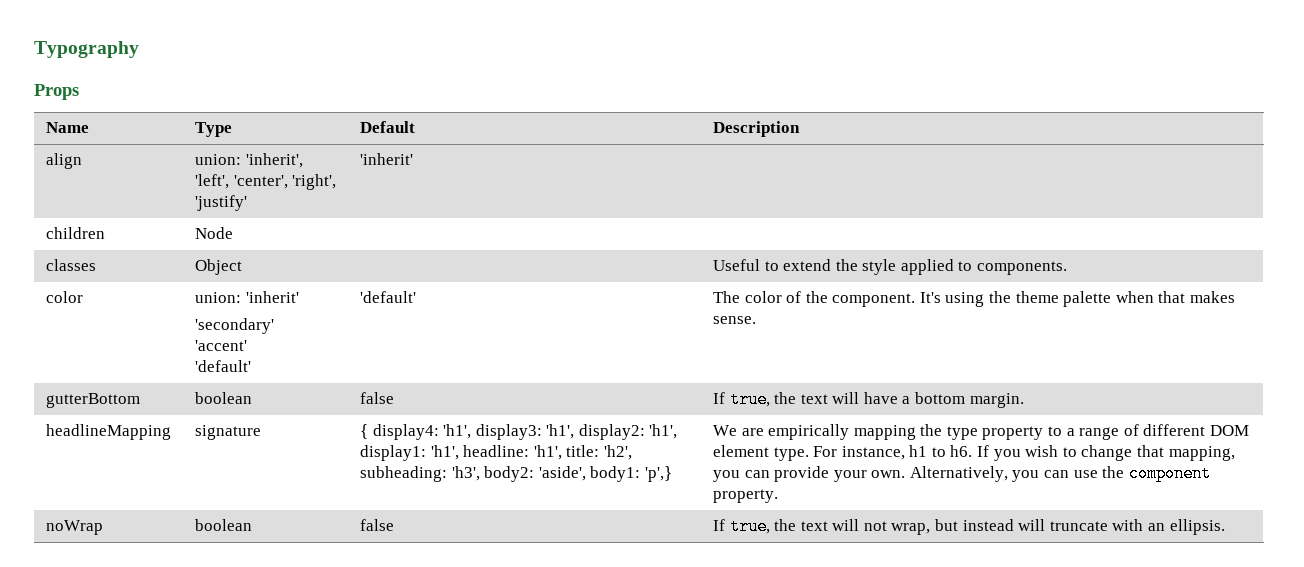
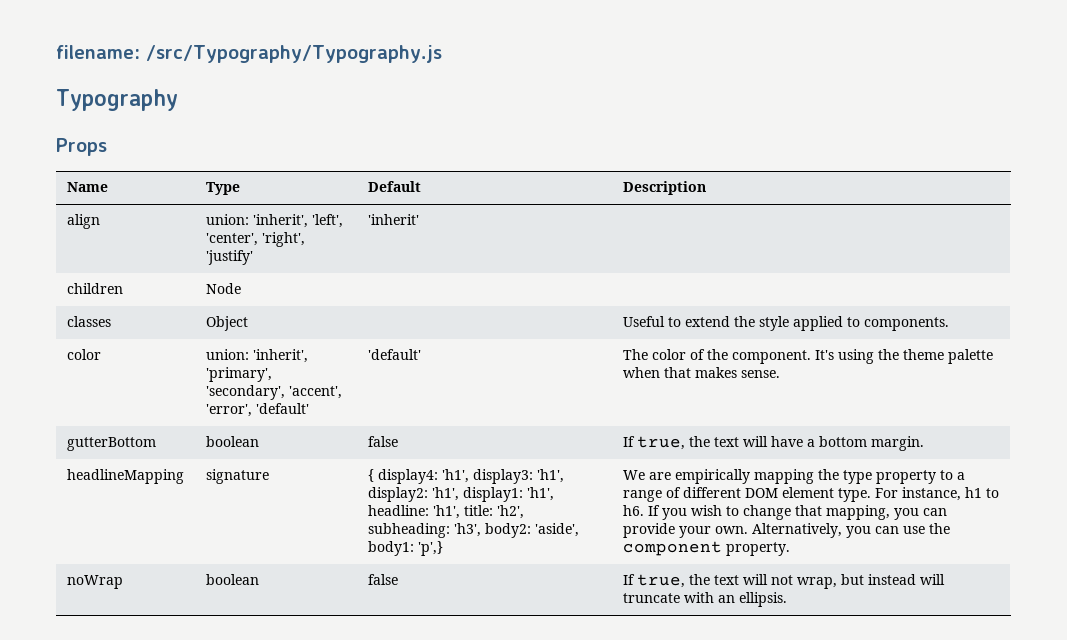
(34, 49) none -> [56,45,442,63] filename: /src/Typography/Typography.js //
[245,291,299,303] [194,318,274,334] [194,340,247,351] 'inherit' // 'secondary' // 'accent' // -> [252,349,308,363] [205,367,272,382] [205,385,342,400] [205,404,252,417] 'inherit', 'primary', 'secondary', 'accent', 'error',

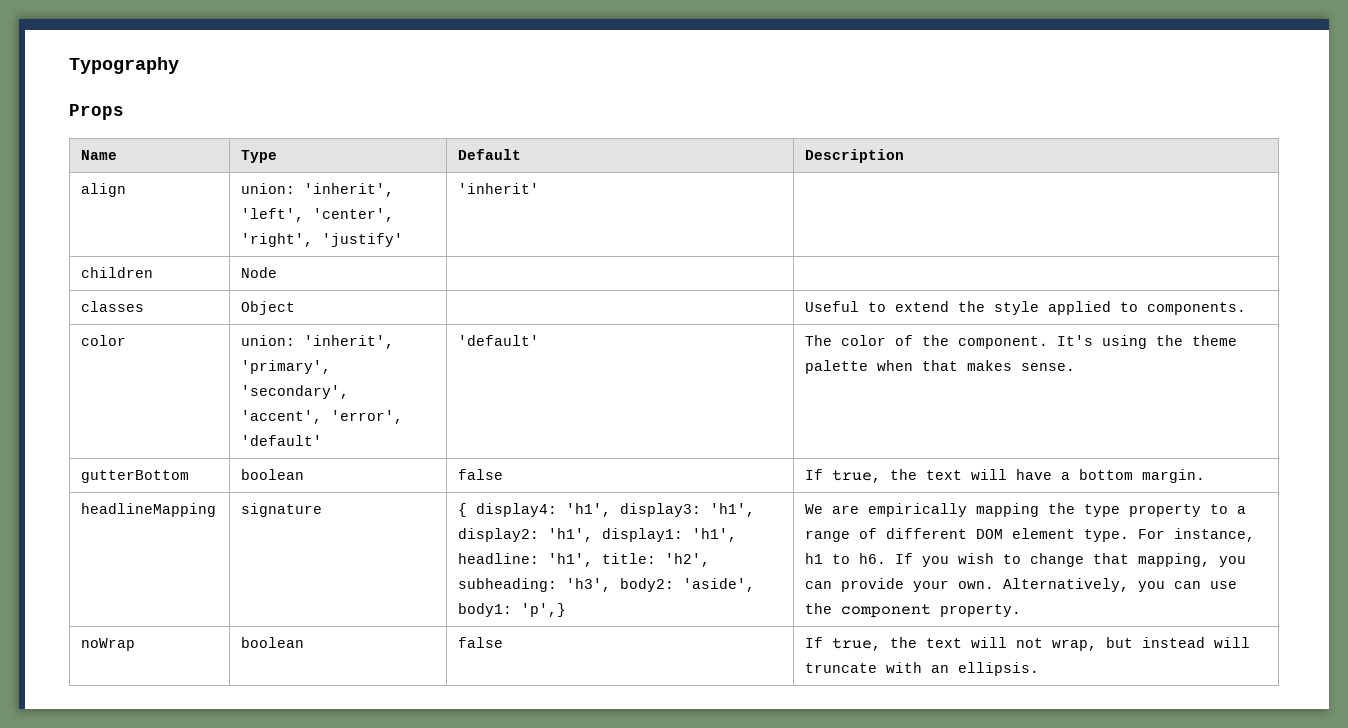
[56,45,442,63] filename: /src/Typography/Typography.js // -> (69, 65) none

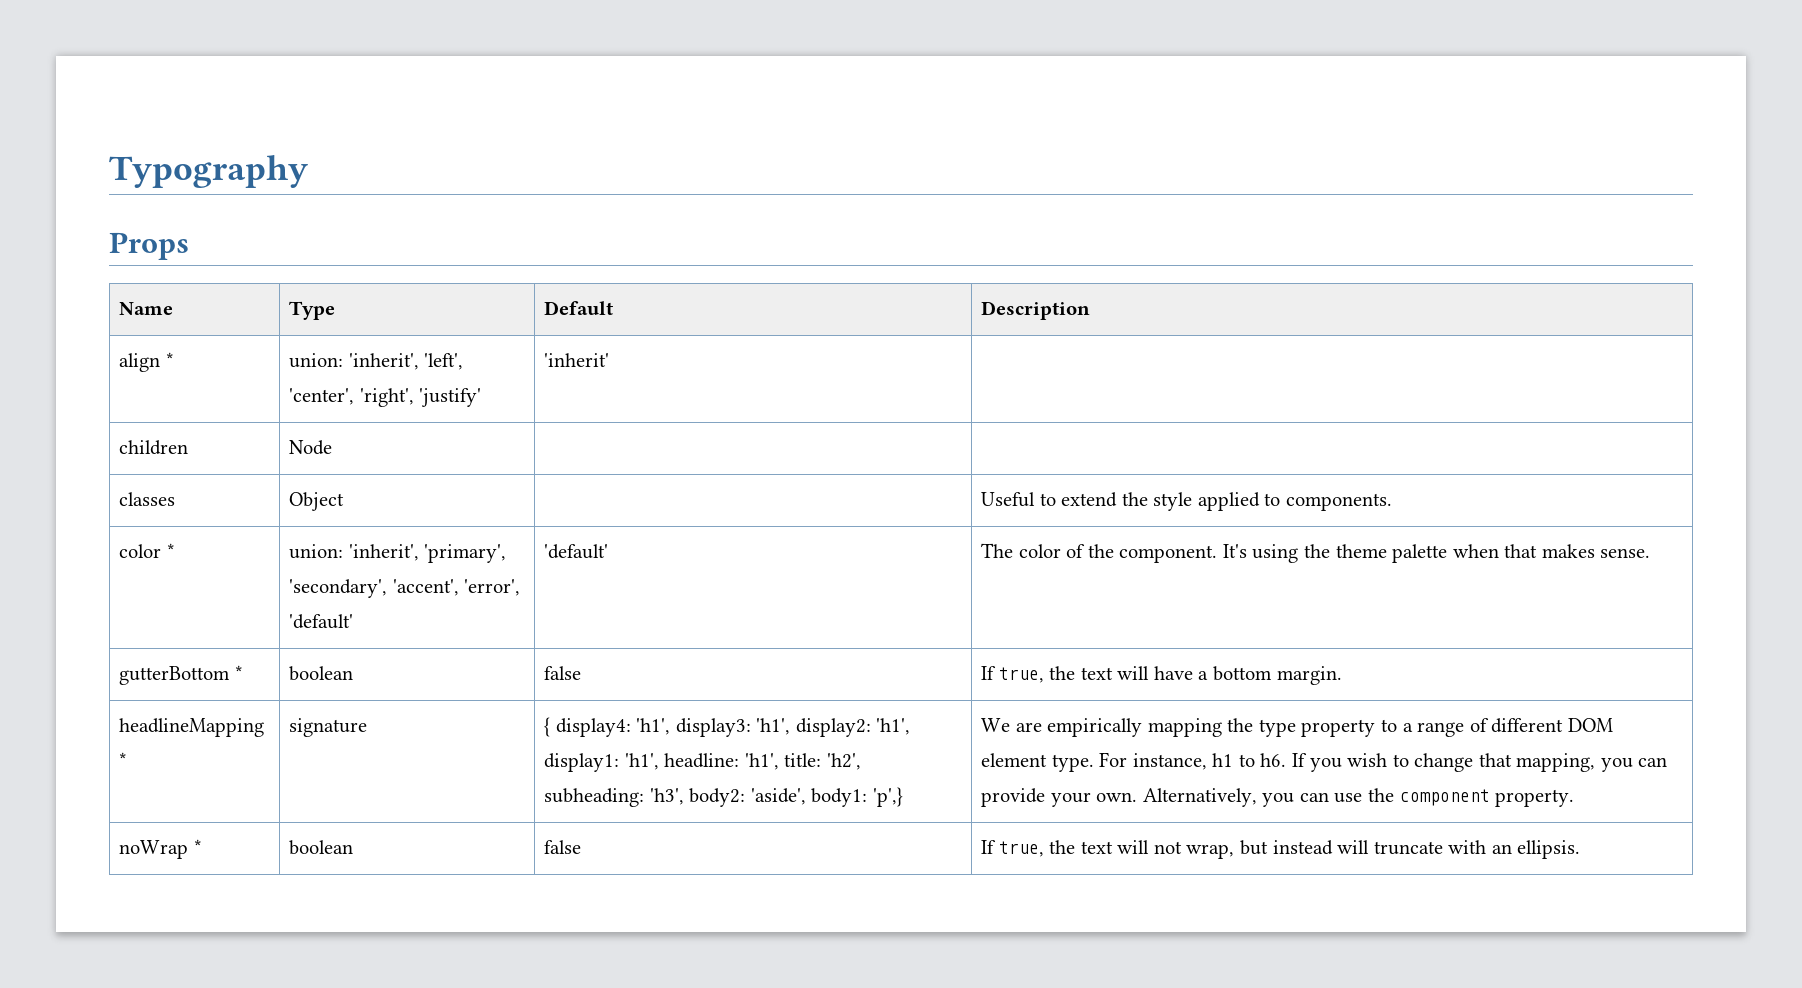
(127, 190) none -> [165,352,174,367] *
(127, 340) none -> [166,543,175,558] *
(190, 476) none -> [234,665,243,680] *
(217, 510) none -> [119,752,128,767] *
(136, 644) none -> [193,839,202,854] *

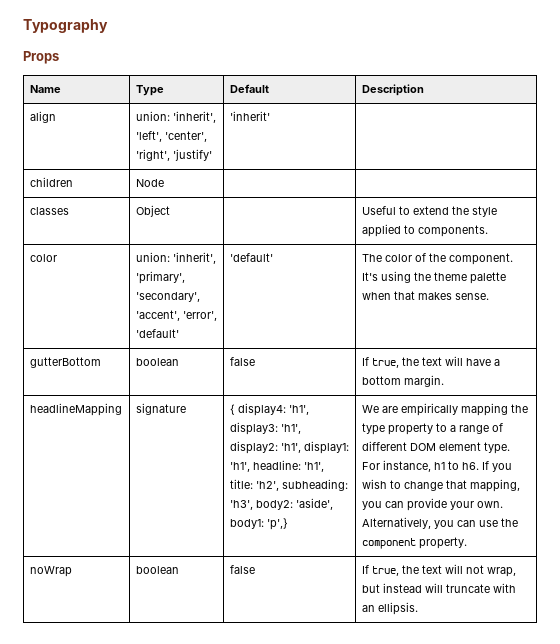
[165,352,174,367] * -> (56, 117) none
[166,543,175,558] * -> (57, 258) none
[234,665,243,680] * -> (101, 362) none
[119,752,128,767] * -> (122, 409) none
[193,839,202,854] * -> (72, 571) none

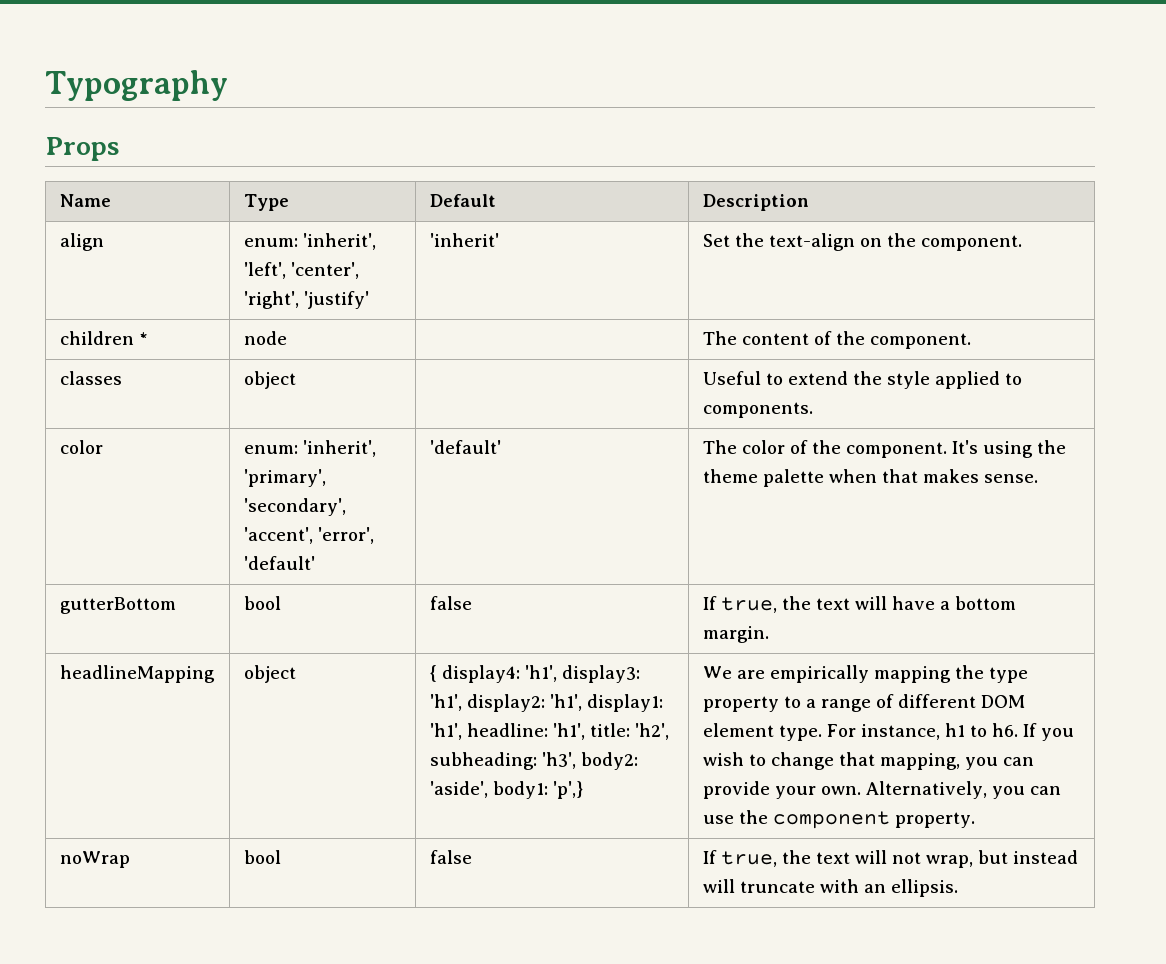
[135,111,170,121] union: -> [243,238,298,247] enum:
[29,177,73,187] [135,179,164,187] // children | Node | | -> [702,233,1022,251] [59,331,148,345] [243,331,287,345] [702,331,971,349] Set the text-align on the component. // children * | node | | The content of the component.
[135,205,170,217] Object -> [243,371,296,389] object
[135,252,170,262] union: -> [243,445,298,454] enum:
[135,358,179,366] boolean -> [243,596,281,610] bool
[135,403,186,415] signature -> [243,665,296,683] object
[135,566,179,574] boolean -> [243,850,281,864] bool

